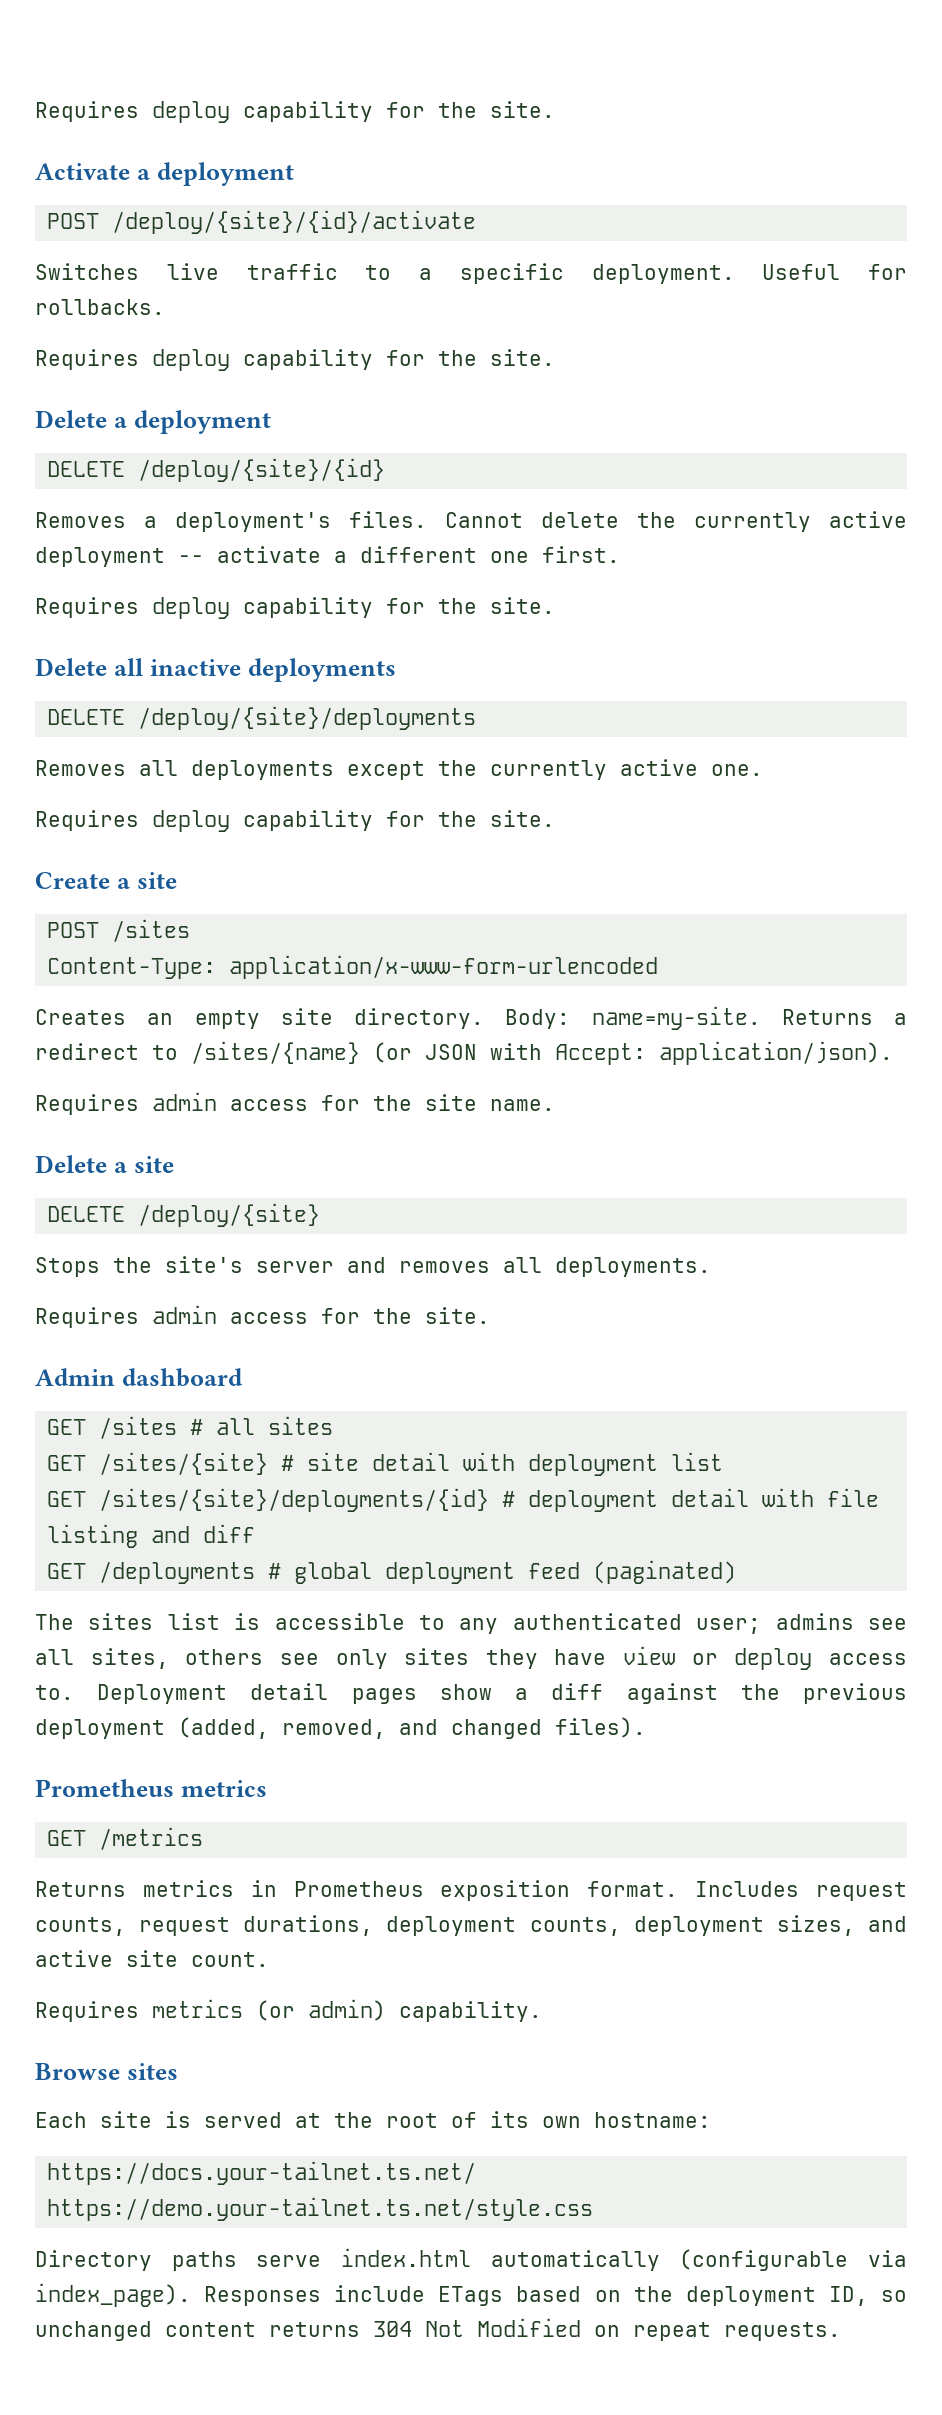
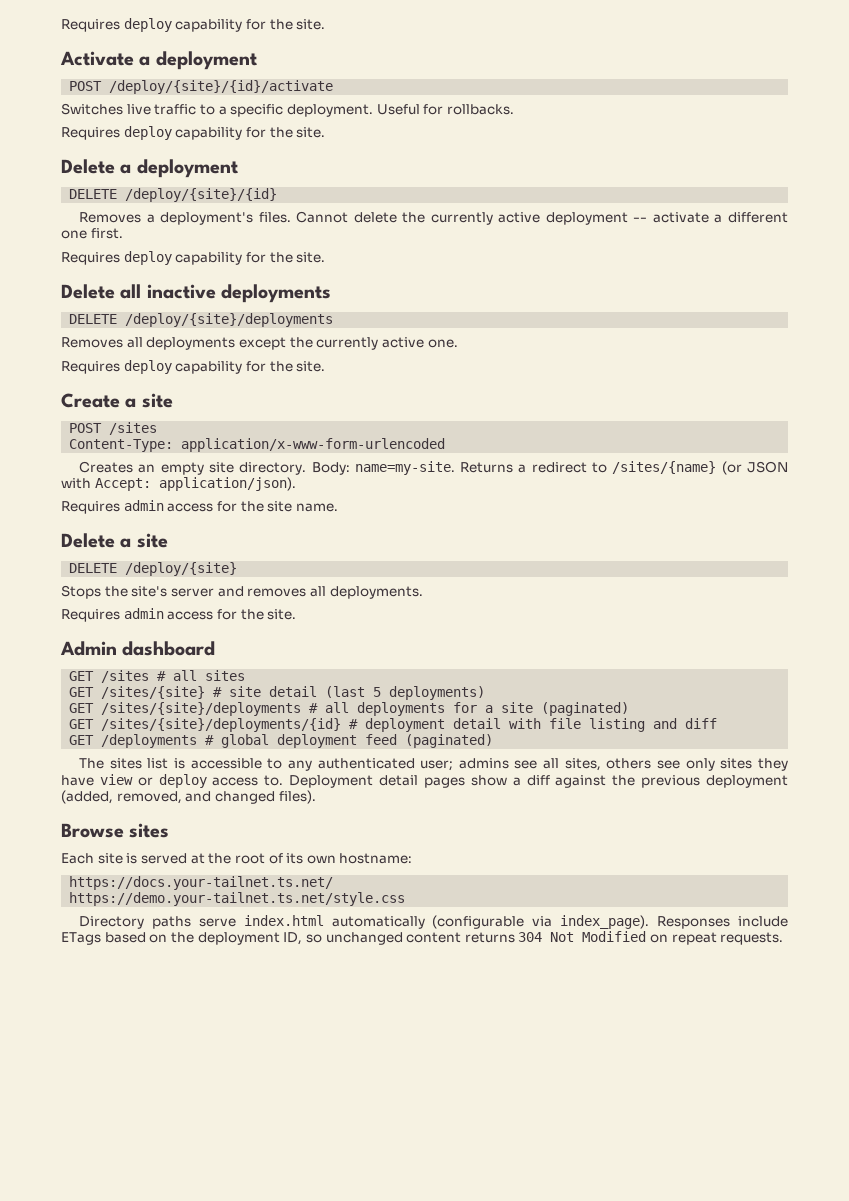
[463,1452,724,1476] with deployment list -> [325,686,486,700] [69,702,630,716] (last 5 deployments) // GET /sites/{site}/deployments # all deployments for a site (paginated)
[35,1779,267,1797] [47,1827,204,1850] [35,1880,907,1901] [35,1915,907,1936] [35,1950,269,1967] [35,1999,542,2022] // Prometheus metrics // GET /metrics // Returns metrics in Prometheus exposition format. Includes request counts, request durations, deployment counts, deployment sizes, and active site count. // Requires metrics (or admin) capability. -> (316, 797) none

